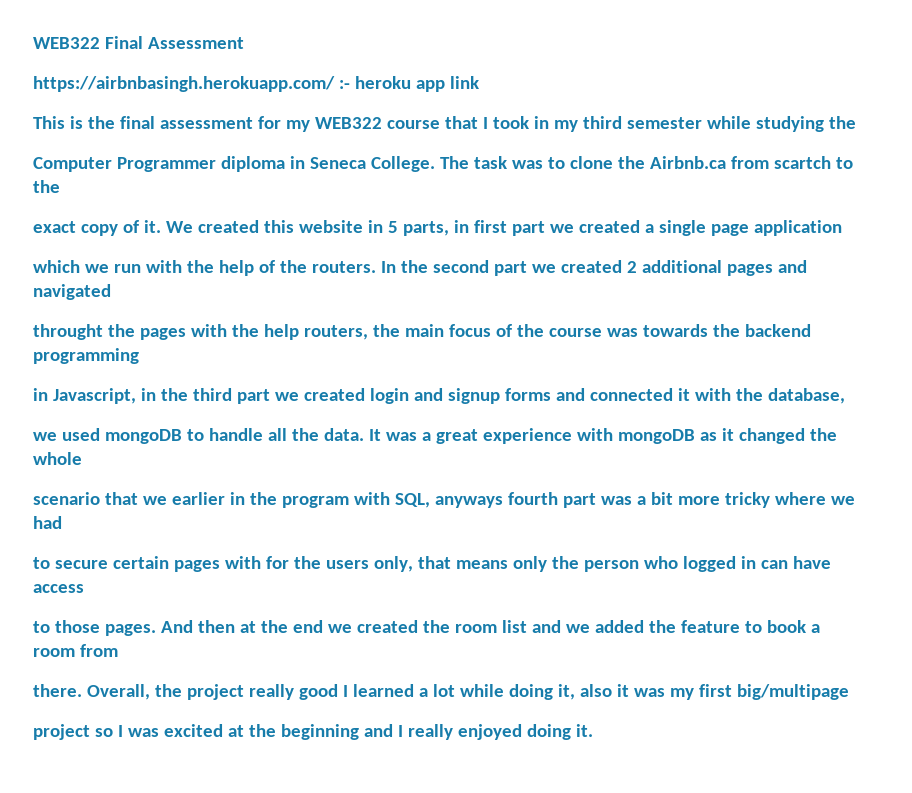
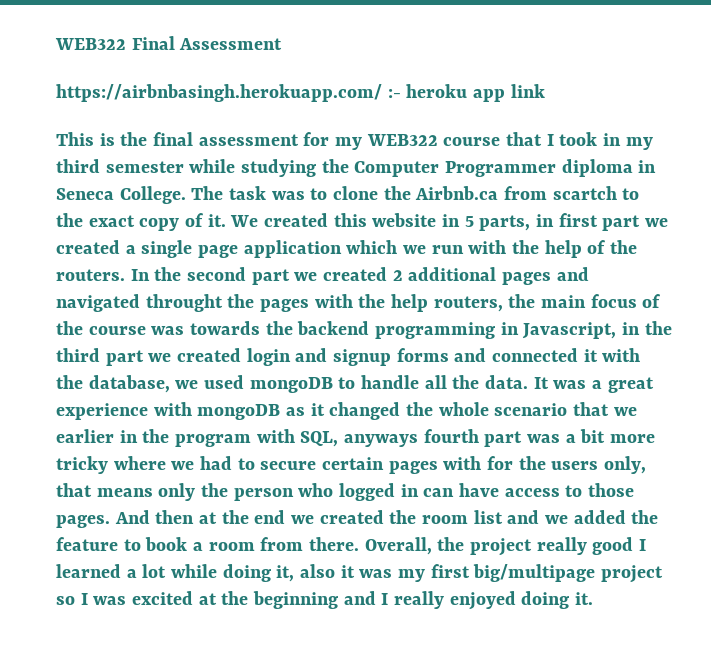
(856, 122) // -> (349, 166) none
(60, 186) // -> (83, 220) none
(842, 228) // -> (342, 249) none
(111, 292) // -> (140, 303) none
(139, 356) // -> (496, 330) none
(845, 396) // -> (170, 384) none
(82, 458) // -> (489, 409) none
(62, 522) // -> (233, 463) none
(84, 588) // -> (560, 492) none
(118, 650) // -> (304, 544) none
(849, 692) // -> (596, 573) none

